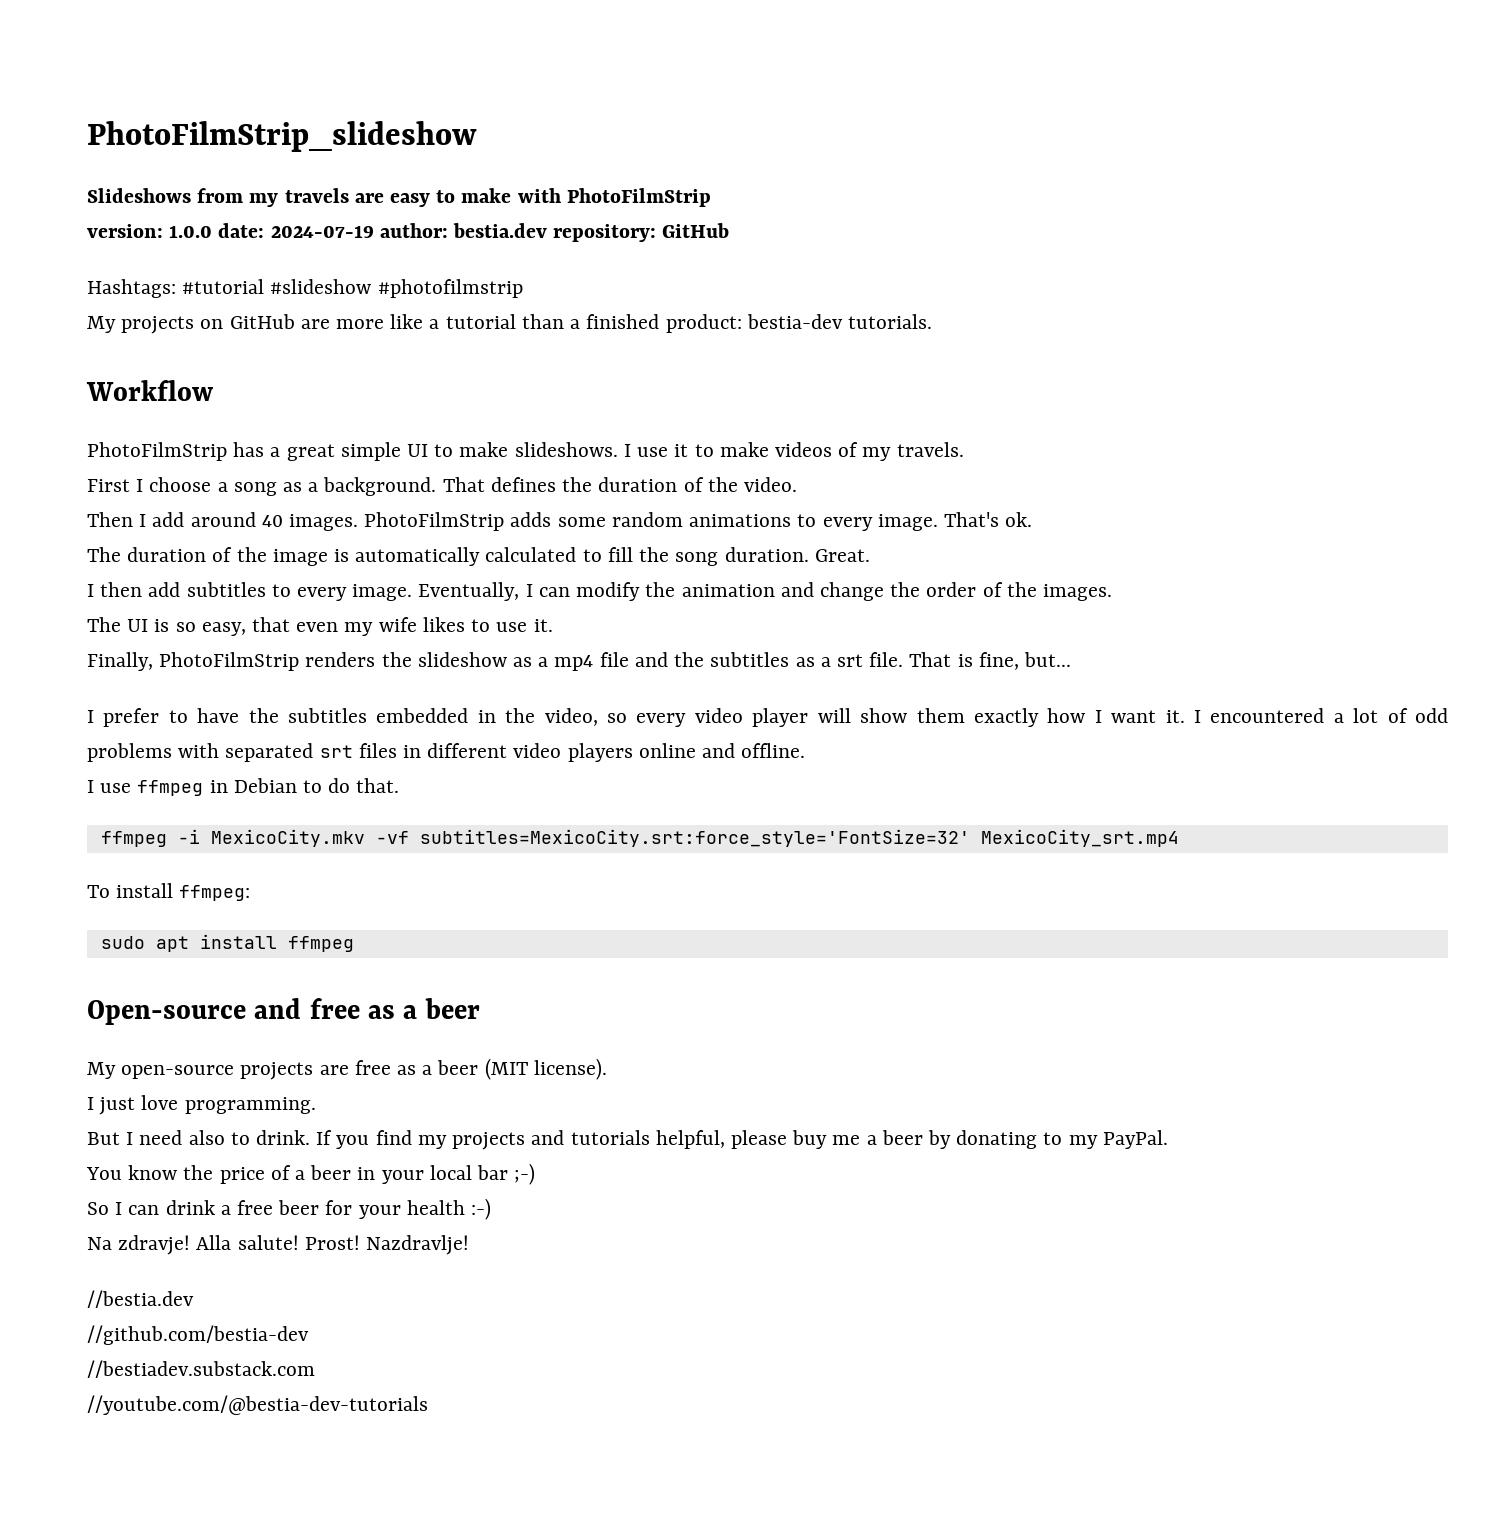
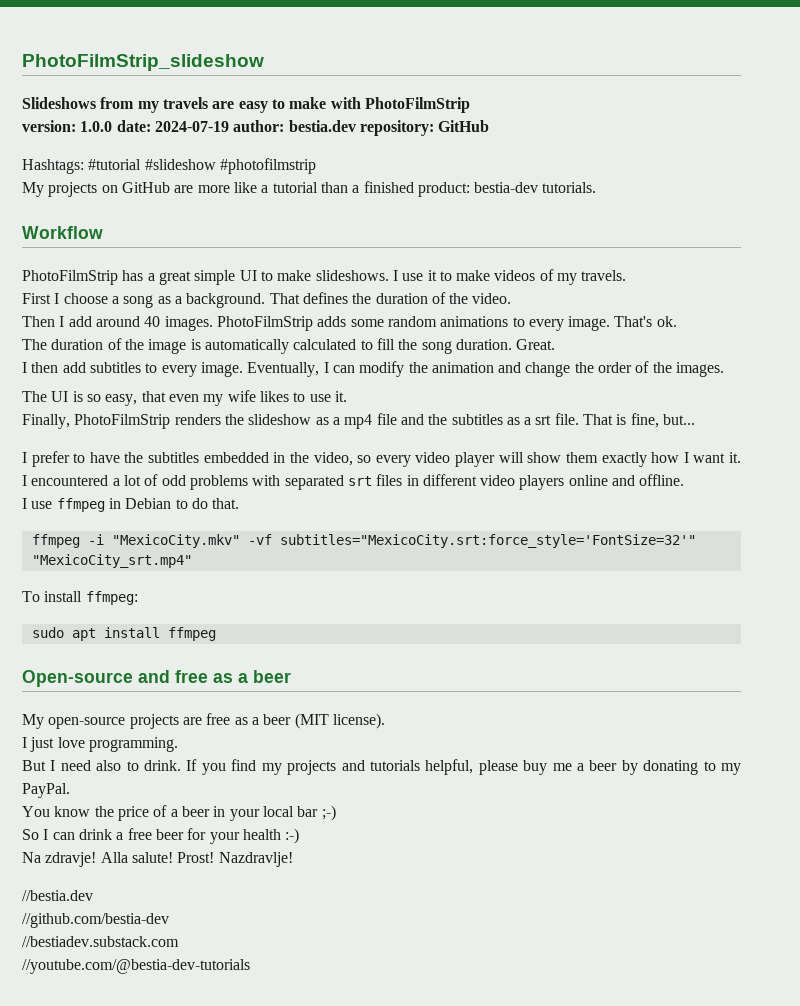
[210,829,1179,847] MexicoCity.mkv -vf subtitles=MexicoCity.srt:force_style='FontSize=32' MexicoCity_srt.mp4 -> [111,534,696,548] [31,554,192,568] "MexicoCity.mkv" -vf subtitles="MexicoCity.srt:force_style='FontSize=32'" "MexicoCity_srt.mp4"

